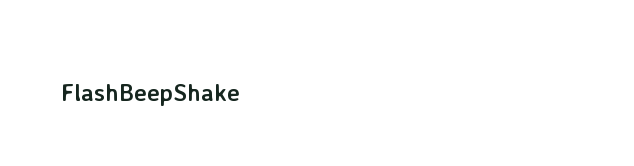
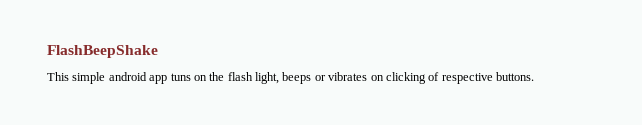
(240, 95) none -> [47,72,534,84] // This simple android app tuns on the flash light, beeps or vibrates on clicking of respective buttons.

